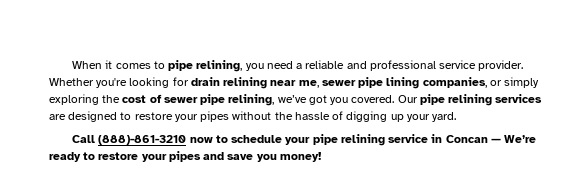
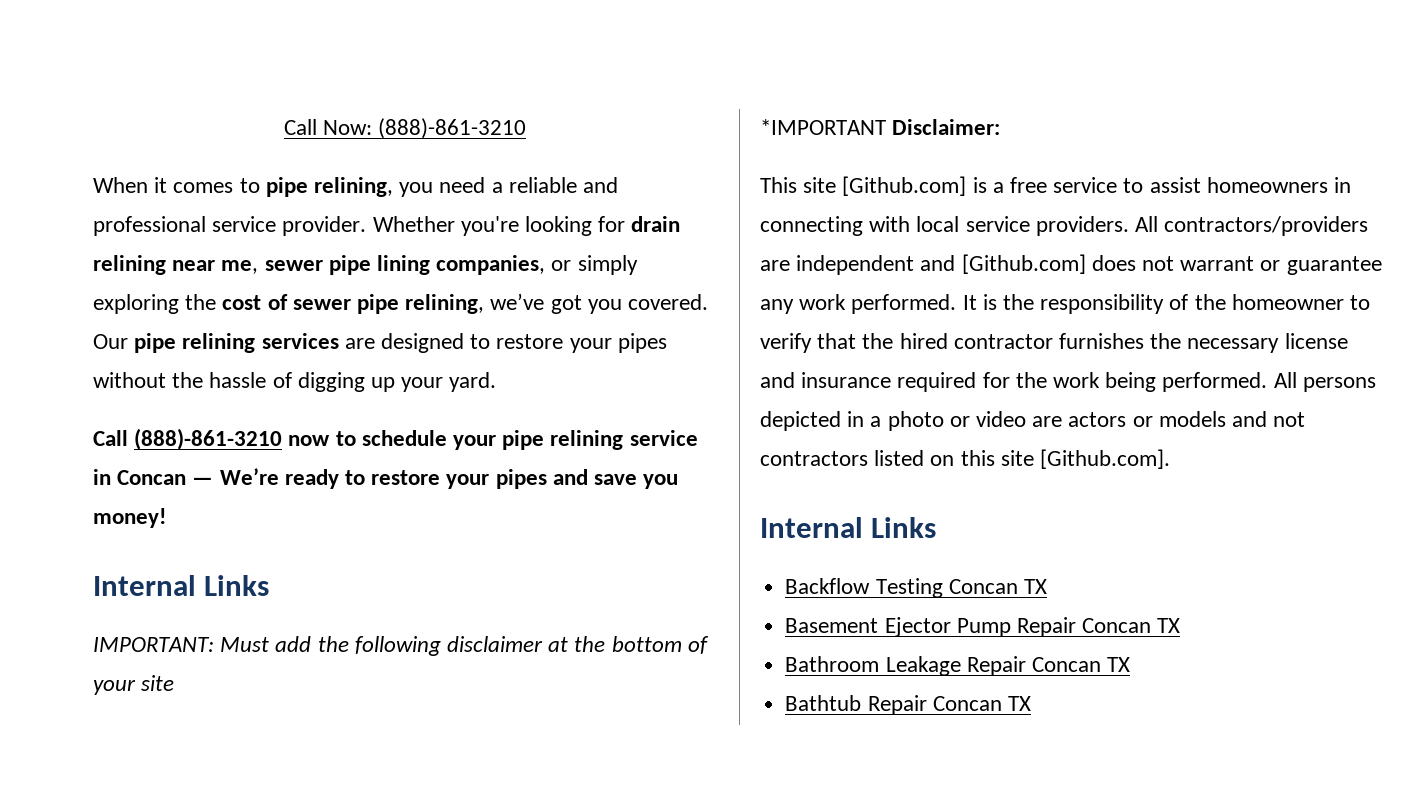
(72, 65) none -> [283,118,527,139] Call Now: (888)-861-3210 //
(321, 157) none -> [93,575,270,596] [93,636,709,656] [93,675,175,695] [760,119,1001,135] [760,176,1352,196] [760,216,1369,236] [760,254,1382,275] [760,294,1371,314] [760,333,1348,353] [760,372,1376,392] [760,411,1306,431] [760,449,1171,469] [760,517,937,538] [785,578,1047,598] [785,617,1181,637] [785,656,1131,676] [785,695,1031,715] // Internal Links // IMPORTANT: Must add the following disclaimer at the bottom of your site // *IMPORTANT Disclaimer: // This site [Github.com] is a free service to assist homeowners in connecting with local service providers. All contractors/providers are independent and [Github.com] does not warrant or guarantee any work performed. It is the responsibility of the homeowner to verify that the hired contractor furnishes the necessary license and insurance required for the work being performed. All persons depicted in a photo or video are actors or models and not contractors listed on this site [Github.com]. // Internal Links // Backflow Testing Concan TX // Basement Ejector Pump Repair Concan TX // Bathroom Leakage Repair Concan TX // Bathtub Repair Concan TX

